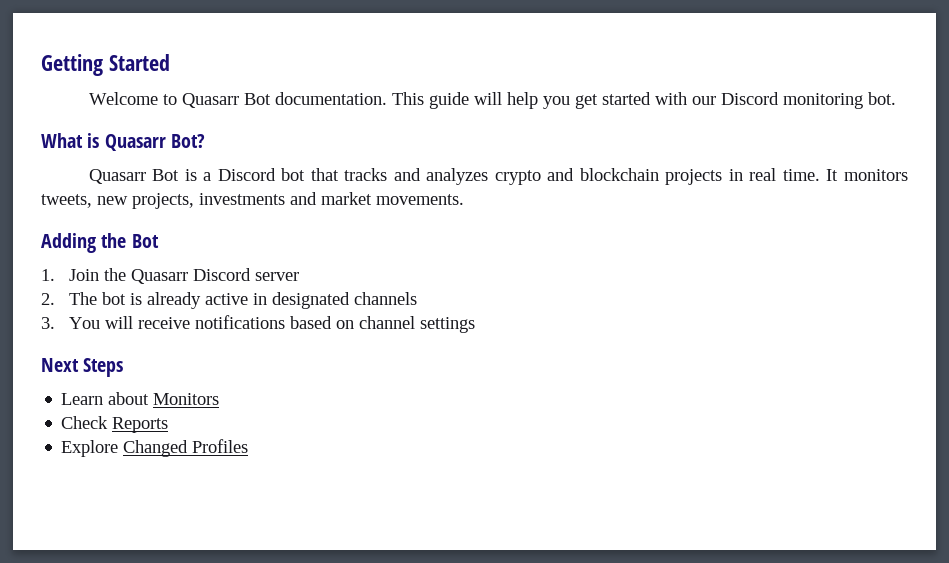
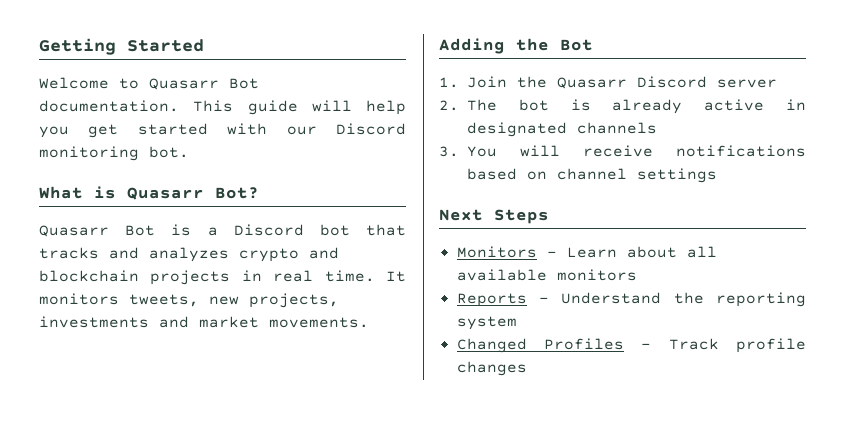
[61,392,220,405] [61,416,169,433] [61,439,249,457] Learn about Monitors // Check Reports // Explore Changed Profiles -> [456,246,717,258] [456,269,637,281] [456,292,806,307] [456,316,517,330] [456,338,806,353] [456,361,527,376] Monitors - Learn about all available monitors // Reports - Understand the reporting system // Changed Profiles - Track profile changes

